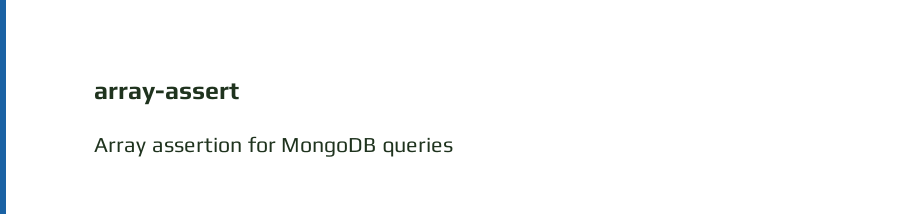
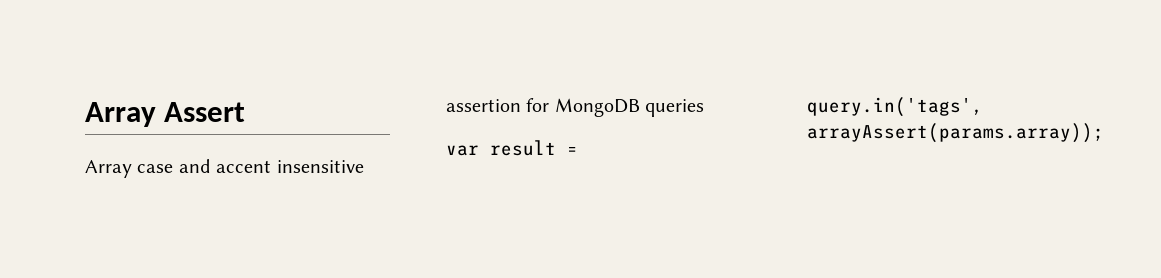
[94,83,239,105] [94,138,146,157] array-assert // Array -> [85,102,246,127] [85,159,364,178] Array Assert // Array case and accent insensitive
(454, 147) none -> [446,140,578,156] [807,97,983,117] [807,123,1104,143] // var result = query.in('tags', arrayAssert(params.array));

